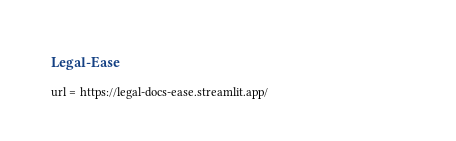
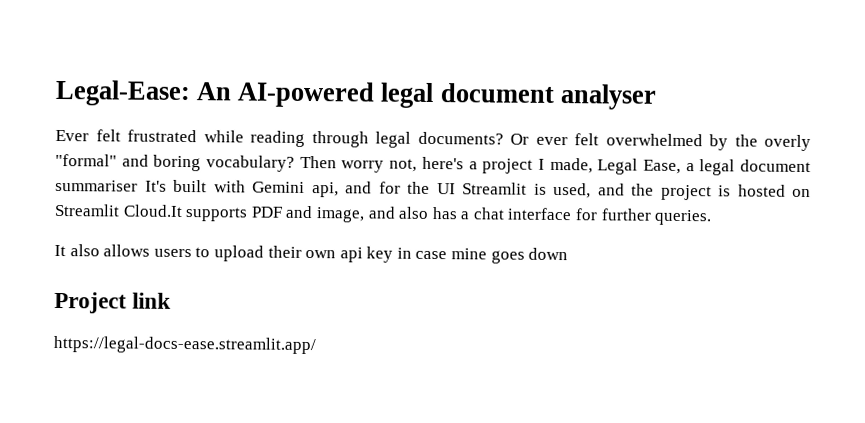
[51,56,120,70] [51,87,77,97] Legal-Ease // url = -> [55,79,657,110] [55,129,811,152] [55,153,811,176] [55,179,811,201] [54,203,713,226] [54,244,569,264] [54,291,172,314] Legal-Ease: An AI-powered legal document analyser // Ever felt frustrated while reading through legal documents? Or ever felt overwhelmed by the overly "formal" and boring vocabulary? Then worry not, here's a project I made, Legal Ease, a legal document summariser It's built with Gemini api, and for the UI Streamlit is used, and the project is hosted on Streamlit Cloud.It supports PDF and image, and also has a chat interface for further queries. // It also allows users to upload their own api key in case mine goes down // Project link //

